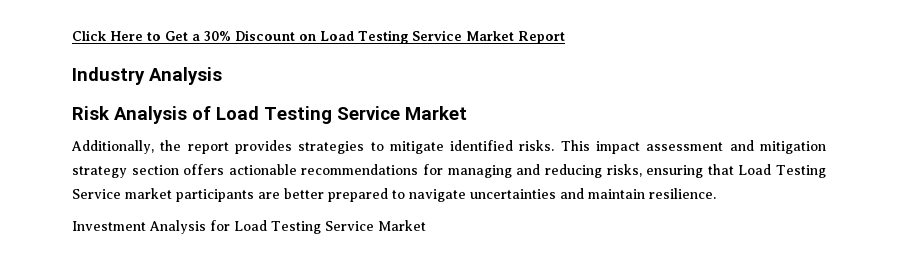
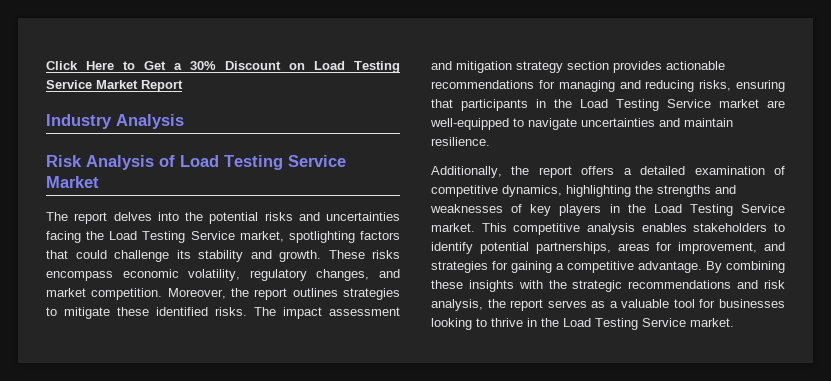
[71,140,292,154] Additionally, the report provides -> [46,212,400,224] [46,231,400,243] [46,250,400,262] [46,269,400,281] [46,288,338,300] The report delves into the potential risks and uncertainties facing the Load Testing Service market, spotlighting factors that could challenge its stability and growth. These risks encompass economic volatility, regulatory changes, and market competition. Moreover, the report outlines
(444, 147) none -> [117,307,149,316] these
[560,140,590,151] This -> [254,307,276,316] The
[183,164,225,175] offers -> [613,61,662,73] provides
(734, 169) none -> [461,99,572,111] participants in the
[176,188,388,202] participants are better prepared -> [767,100,785,108] [430,118,509,130] are well-equipped
[72,220,426,234] Investment Analysis for Load Testing Service Market -> [431,166,785,178] [431,185,736,197] [430,204,785,216] [431,223,785,235] [431,242,785,254] [431,261,785,273] [431,280,785,292] [431,299,785,311] [431,318,734,330] Additionally, the report offers a detailed examination of competitive dynamics, highlighting the strengths and weaknesses of key players in the Load Testing Service market. This competitive analysis enables stakeholders to identify potential partnerships, areas for improvement, and strategies for gaining a competitive advantage. By combining these insights with the strategic recommendations and risk analysis, the report serves as a valuable tool for businesses looking to thrive in the Load Testing Service market.

